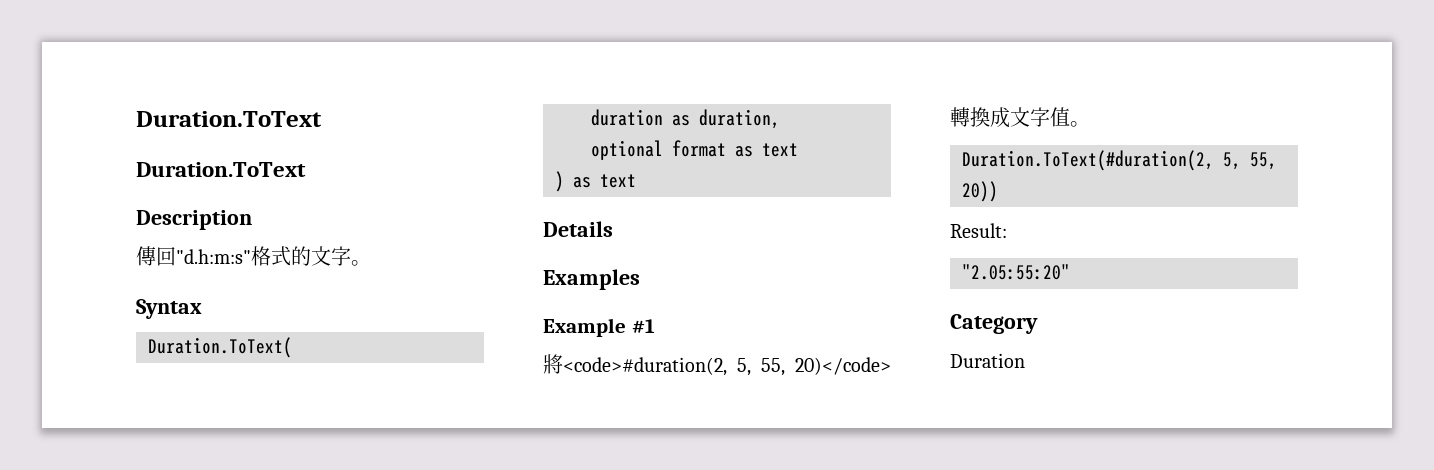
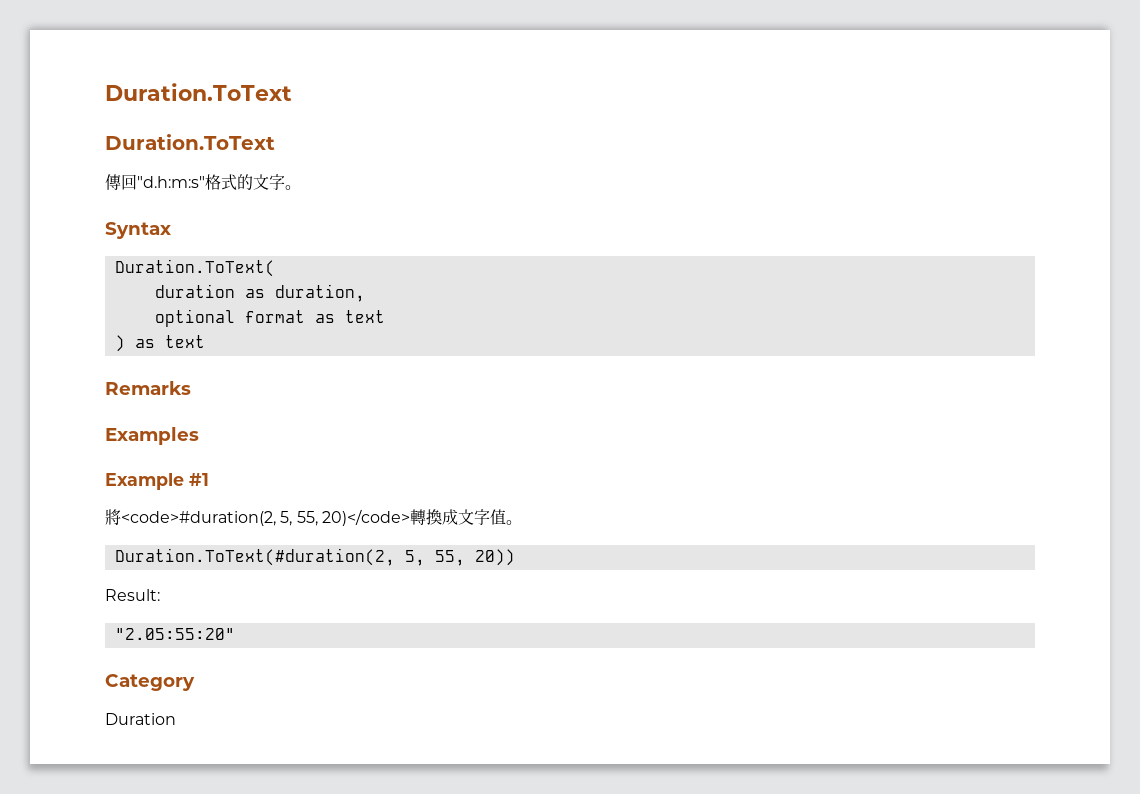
[136,210,252,230] // Description -> (275, 142) none
[543,221,613,237] Details -> [105,381,191,395] Remarks

